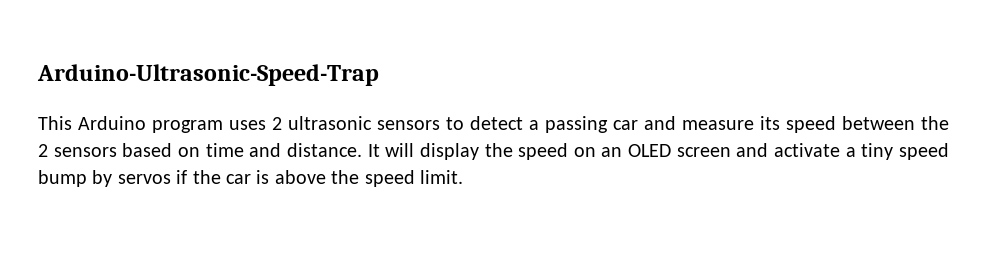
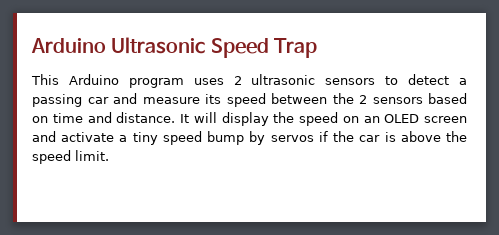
[37,64,379,86] Arduino-Ultrasonic-Speed-Trap -> [31,37,318,58] Arduino Ultrasonic Speed Trap

